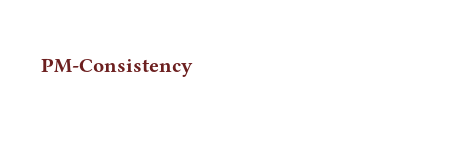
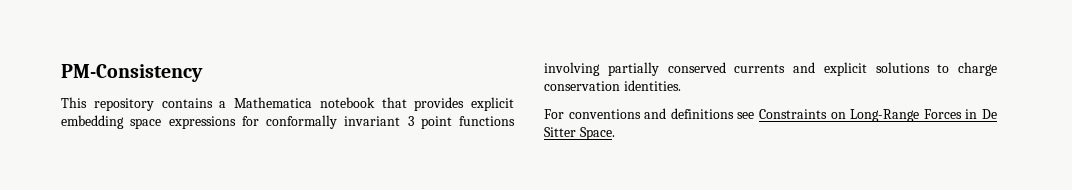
(193, 67) none -> [61,97,514,111] [61,115,515,129] [544,62,997,76] [544,80,681,91] [544,108,998,122] [544,127,615,140] // This repository contains a Mathematica notebook that provides explicit embedding space expressions for conformally invariant 3 point functions involving partially conserved currents and explicit solutions to charge conservation identities. // For conventions and definitions see Constraints on Long-Range Forces in De Sitter Space.

